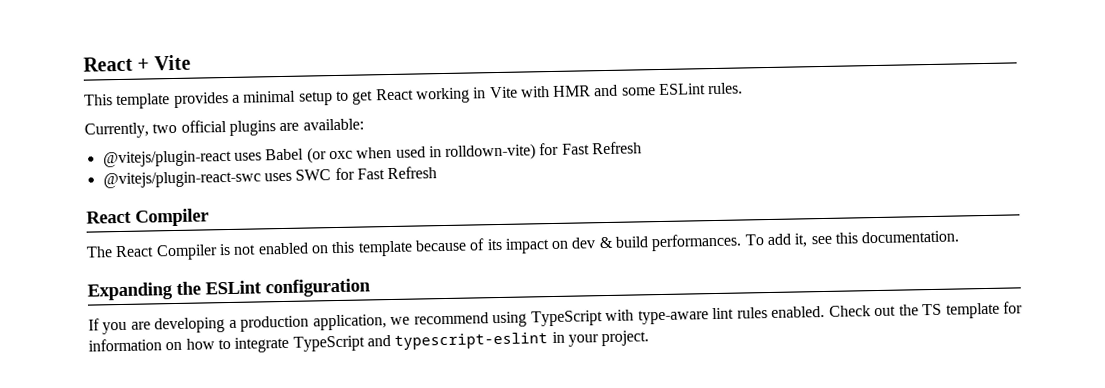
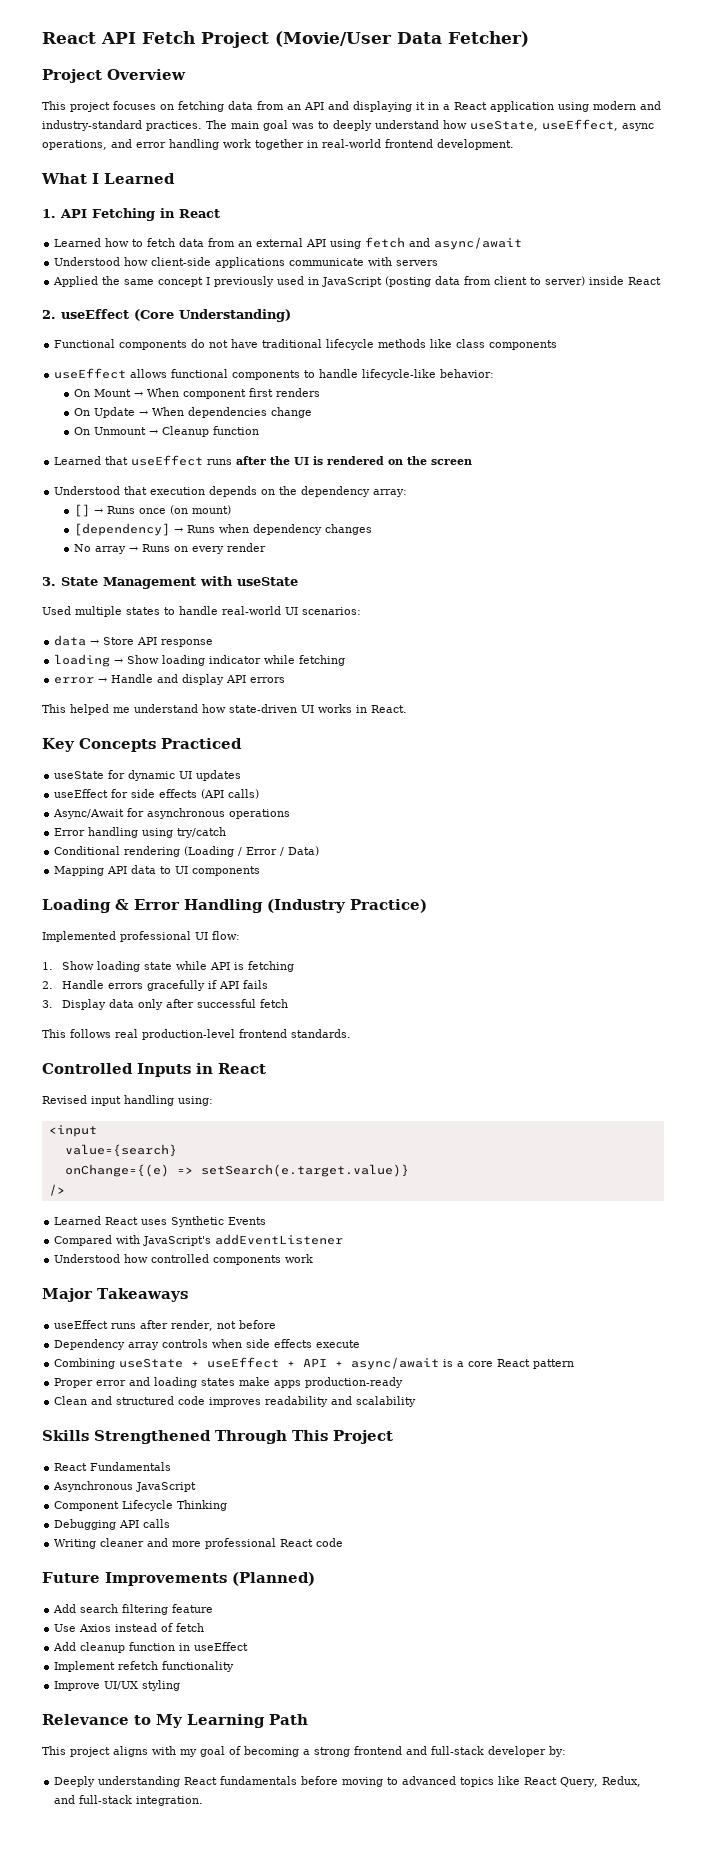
[83,54,191,72] [84,82,744,110] [84,118,364,139] [102,141,643,168] [102,166,438,189] [86,208,209,227] [86,230,960,261] [87,278,371,301] [88,301,1024,335] [88,330,650,353] React + Vite // This template provides a minimal setup to get React working in Vite with HMR and some ESLint rules. // Currently, two official plugins are available: // @vitejs/plugin-react uses Babel (or oxc when used in rolldown-vite) for Fast Refresh // @vitejs/plugin-react-swc uses SWC for Fast Refresh // React Compiler // The React Compiler is not enabled on this template because of its impact on dev & build performances. To add it, see this documentation. // Expanding the ESLint configuration // If you are developing a production application, we recommend using TypeScript with type-aware lint rules enabled. Check out the TS template for information on how to integrate TypeScript and typescript-eslint in your project. -> [42,31,529,48] [42,69,186,83] [42,101,661,112] [42,119,654,131] [42,139,514,150] [41,173,175,184] [42,208,220,221] [54,237,523,250] [54,257,439,268] [53,276,662,287] [42,309,291,322] [54,339,558,350] [54,368,495,380] [73,388,320,399] [73,407,312,418] [73,426,259,437] [54,455,473,466] [54,486,408,497] [73,504,231,517] [73,523,372,536] [73,543,266,554] [42,576,298,589] [42,606,361,617] [54,635,214,647] [54,654,346,667] [54,674,286,685] [42,704,407,715] [42,738,242,752] [54,770,242,781] [54,789,260,799] [53,808,291,819] [54,827,227,838] [54,846,320,857] [54,865,261,876] [42,899,427,913] [42,931,240,942] [42,961,294,972] [42,980,268,991] [42,999,288,1010] [42,1029,351,1040] [42,1063,266,1077] [42,1095,213,1106] [48,1125,97,1137] [64,1144,177,1157] [64,1164,409,1177] [48,1184,65,1196] [54,1216,267,1227] [54,1234,344,1246] [54,1254,314,1265] [42,1288,188,1302] [54,1320,277,1331] [54,1339,361,1350] [54,1357,575,1370] [54,1377,404,1388] [54,1396,417,1407] [42,1430,393,1444] [54,1462,172,1471] [53,1481,197,1492] [54,1500,228,1511] [54,1519,171,1530] [54,1538,344,1549] [42,1572,315,1586] [53,1604,214,1615] [54,1623,205,1632] [53,1642,249,1653] [54,1661,235,1672] [54,1680,181,1691] [42,1714,308,1728] [42,1746,566,1757] [54,1776,642,1787] [54,1795,204,1806] React API Fetch Project (Movie/User Data Fetcher) // Project Overview // This project focuses on fetching data from an API and displaying it in a React application using modern and industry-standard practices. The main goal was to deeply understand how useState, useEffect, async operations, and error handling work together in real-world frontend development. // What I Learned // 1. API Fetching in React // Learned how to fetch data from an external API using fetch and async/await // Understood how client-side applications communicate with servers // Applied the same concept I previously used in JavaScript (posting data from client to server) inside React // 2. useEffect (Core Understanding) // Functional components do not have traditional lifecycle methods like class components // useEffect allows functional components to handle lifecycle-like behavior: // On Mount → When component first renders // On Update → When dependencies change // On Unmount → Cleanup function // Learned that useEffect runs after the UI is rendered on the screen // Understood that execution depends on the dependency array: // [] → Runs once (on mount) // [dependency] → Runs when dependency changes // No array → Runs on every render // 3. State Management with useState // Used multiple states to handle real-world UI scenarios: // data → Store API response // loading → Show loading indicator while fetching // error → Handle and display API errors // This helped me understand how state-driven UI works in React. // Key Concepts Practiced // useState for dynamic UI updates // useEffect for side effects (API calls) // Async/Await for asynchronous operations // Error handling using try/catch // Conditional rendering (Loading / Error / Data) // Mapping API data to UI components // Loading & Error Handling (Industry Practice) // Implemented professional UI flow: // 1. Show loading state while API is fetching // 2. Handle errors gracefully if API fails // 3. Display data only after successful fetch // This follows real production-level frontend standards. // Controlled Inputs in React // Revised input handling using: // <input // value={search} // onChange={(e) => setSearch(e.target.value)} // /> // Learned React uses Synthetic Events // Compared with JavaScript's addEventListener // Understood how controlled components work // Major Takeaways // useEffect runs after render, not before // Dependency array controls when side effects execute // Combining useState + useEffect + API + async/await is a core React pattern // Proper error and loading states make apps production-ready // Clean and structured code improves readability and scalability // Skills Strengthened Through This Project // React Fundamentals // Asynchronous JavaScript // Component Lifecycle Thinking // Debugging API calls // Writing cleaner and more professional React code // Future Improvements (Planned) // Add search filtering feature // Use Axios instead of fetch // Add cleanup function in useEffect // Implement refetch functionality // Improve UI/UX styling // Relevance to My Learning Path // This project aligns with my goal of becoming a strong frontend and full-stack developer by: // Deeply understanding React fundamentals before moving to advanced topics like React Query, Redux, and full-stack integration.

